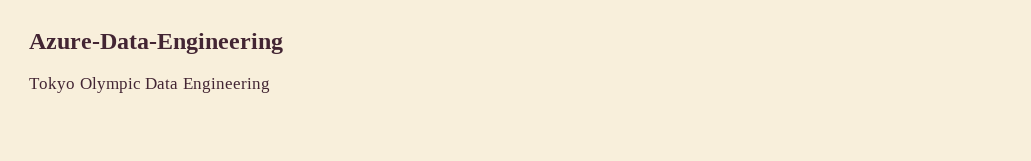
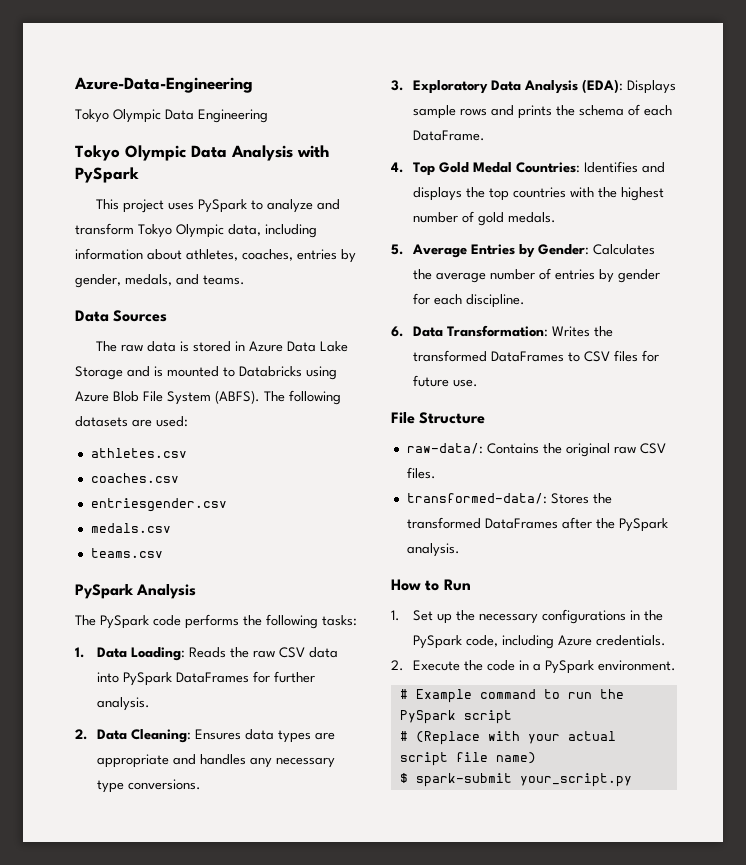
(270, 85) none -> [75,145,329,161] [75,167,139,183] [95,199,340,213] [75,223,317,238] [75,248,356,263] [75,274,245,288] [75,310,168,322] [95,341,348,352] [75,366,337,380] [75,390,341,405] [75,416,188,427] [90,448,187,458] [90,473,179,483] [90,498,227,512] [90,523,171,533] [90,548,163,558] [75,584,197,599] [75,614,357,629] [75,647,339,661] [97,671,316,686] [97,697,151,711] [75,729,336,743] [97,754,336,768] [97,779,202,793] [391,79,677,94] [413,104,673,119] [413,130,486,141] [391,161,666,176] [413,187,665,201] [413,211,557,226] [391,244,656,258] [413,268,661,283] [413,293,526,308] [391,325,614,337] [413,350,660,362] [413,375,479,387] [391,412,486,424] [406,443,666,457] [406,467,436,479] [406,493,612,504] [406,517,668,532] [406,543,460,557] [391,579,471,591] [391,609,664,624] [413,635,667,649] [391,660,677,674] [399,689,624,703] [399,710,512,724] [399,731,616,745] [399,752,536,766] [399,773,632,787] // Tokyo Olympic Data Analysis with PySpark // This project uses PySpark to analyze and transform Tokyo Olympic data, including information about athletes, coaches, entries by gender, medals, and teams. // Data Sources // The raw data is stored in Azure Data Lake Storage and is mounted to Databricks using Azure Blob File System (ABFS). The following datasets are used: // athletes.csv // coaches.csv // entriesgender.csv // medals.csv // teams.csv // PySpark Analysis // The PySpark code performs the following tasks: // 1. Data Loading: Reads the raw CSV data into PySpark DataFrames for further analysis. // 2. Data Cleaning: Ensures data types are appropriate and handles any necessary type conversions. // 3. Exploratory Data Analysis (EDA): Displays sample rows and prints the schema of each DataFrame. // 4. Top Gold Medal Countries: Identifies and displays the top countries with the highest number of gold medals. // 5. Average Entries by Gender: Calculates the average number of entries by gender for each discipline. // 6. Data Transformation: Writes the transformed DataFrames to CSV files for future use. // File Structure // raw-data/: Contains the original raw CSV files. // transformed-data/: Stores the transformed DataFrames after the PySpark analysis. // How to Run // 1. Set up the necessary configurations in the PySpark code, including Azure credentials. // 2. Execute the code in a PySpark environment. // # Example command to run the PySpark script // # (Replace with your actual script file name) // $ spark-submit your_script.py

